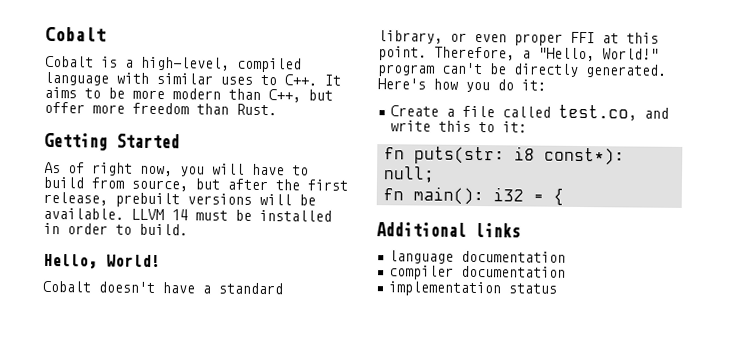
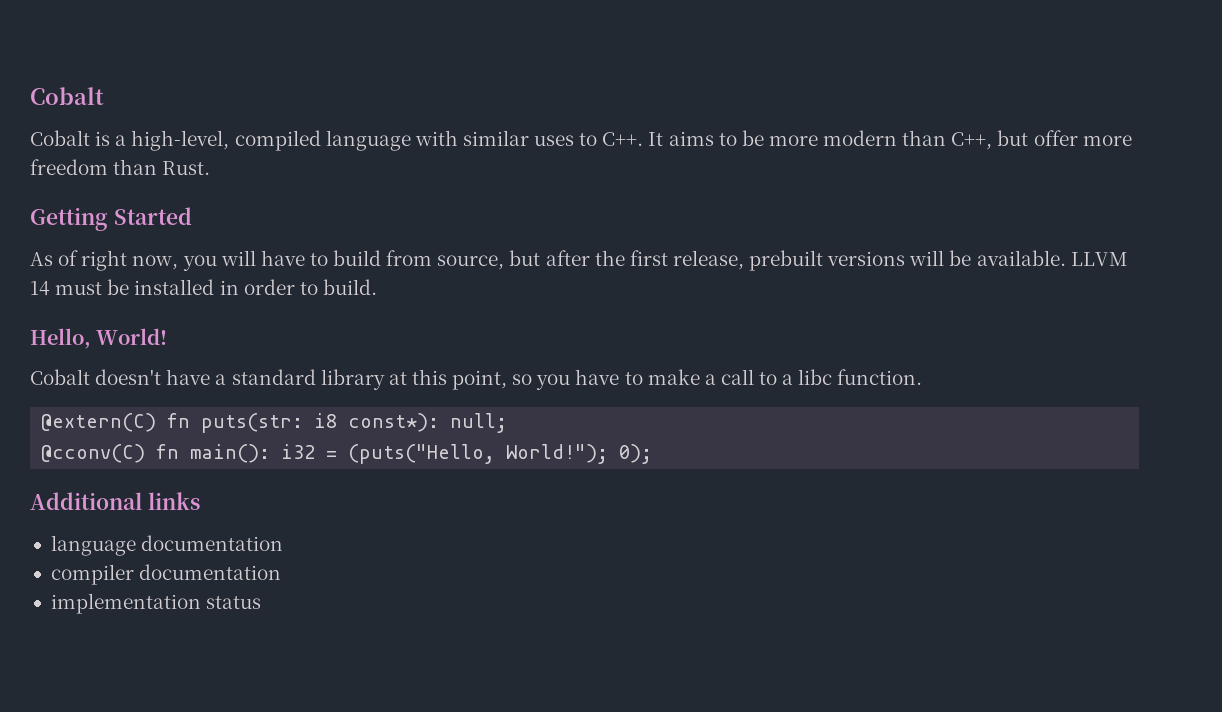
[378,30,659,46] [378,46,659,62] [377,62,667,78] [377,78,546,93] [390,104,670,121] [390,120,528,133] library, or even proper FFI at this point. Therefore, a "Hello, World!" program can't be directly generated. Here's how you do it: // Create a file called test.co, and write this to it: // -> [320,369,923,390] [41,413,157,432] library at this point, so you have to make a call to a libc function. // @extern(C)
(436, 174) none -> [41,444,146,463] @cconv(C)
[553,187,565,206] { -> [348,444,653,464] (puts("Hello, World!"); 0);

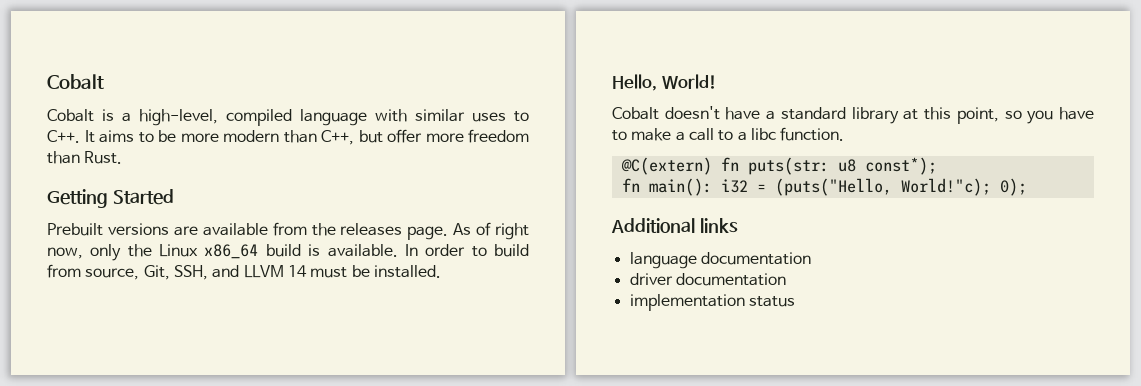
[30,250,1128,271] [30,279,377,296] As of right now, you will have to build from source, but after the first release, prebuilt versions will be available. LLVM 14 must be installed in order to build. -> [47,222,529,240] [47,244,529,261] [47,264,441,280] Prebuilt versions are available from the releases page. As of right now, only the Linux x86_64 build is available. In order to build from source, Git, SSH, and LLVM 14 must be installed.
[41,413,157,432] @extern(C) -> [620,157,712,175] @C(extern)
[314,413,508,433] [41,444,146,463] i8 const*): null; // @cconv(C) -> [837,157,937,175] u8 const*); //
[506,444,609,464] World!"); -> [900,178,991,196] World!"c);
[50,564,134,585] compiler -> [629,273,673,285] driver

